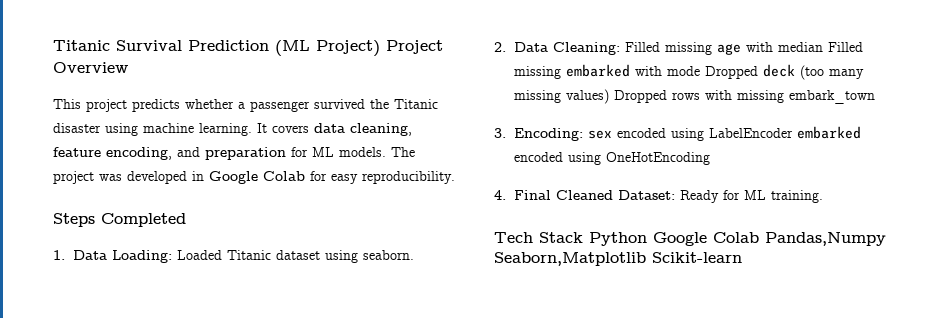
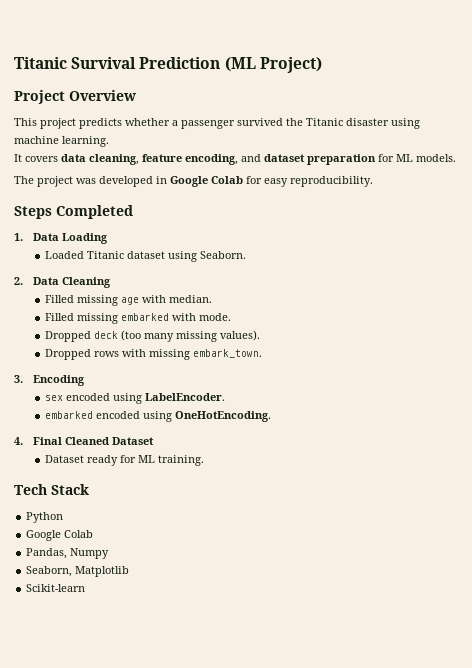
(380, 48) none -> (322, 65) //
(252, 129) none -> (109, 141) //
(200, 152) none -> [264,154,305,162] dataset
(386, 152) none -> (456, 158) //
[112,250,173,263] Loading: -> [61,233,108,244] Loading //
[363,250,415,260] seaborn. -> [199,251,246,259] Seaborn.
[553,42,621,55] Cleaning: -> [61,277,111,288] Cleaning //
[778,42,824,52] median -> [168,295,212,303] median. //
[667,66,701,76] mode -> [198,313,231,321] mode. //
[566,89,610,104] values) -> [219,330,260,341] values). //
[789,90,876,104] embark_town -> [192,349,262,358] embark_town.
[514,128,584,141] Encoding: -> [32,375,85,386] Encoding //
[709,128,794,138] LabelEncoder -> [144,393,225,401] LabelEncoder. //
[606,152,711,165] OneHotEncoding -> [174,411,271,422] OneHotEncoding.
[618,190,720,203] Dataset: Ready -> [111,437,154,445] [44,455,118,466] Dataset // Dataset ready
(583, 237) none -> (89, 489) //
[653,232,886,246] [494,252,646,266] Google Colab Pandas,Numpy Seaborn,Matplotlib -> [26,530,94,541] [26,548,110,559] [26,566,130,577] // Google Colab // Pandas, Numpy // Seaborn, Matplotlib //

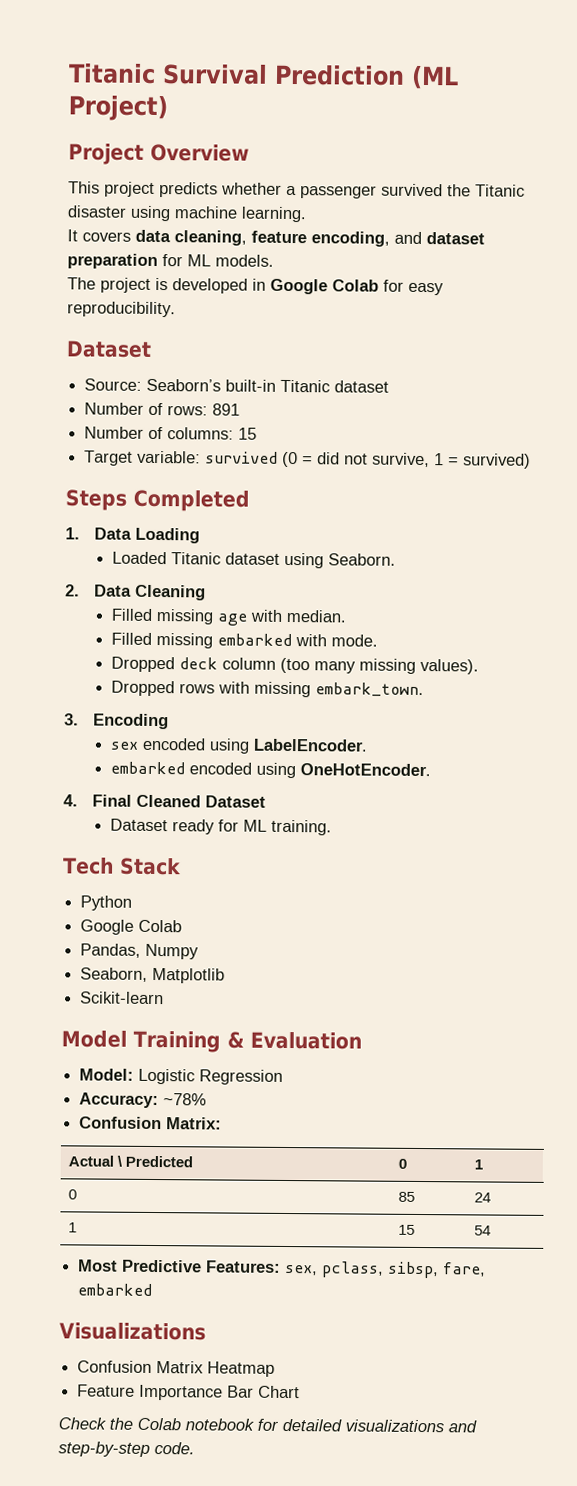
[76,178,96,184] was -> [155,277,168,291] is
(373, 181) none -> [66,340,152,358] [84,378,390,393] [84,402,241,416] [84,426,258,440] [84,450,532,469] // Dataset // Source: Seaborn’s built-in Titanic dataset // Number of rows: 891 // Number of columns: 15 // Target variable: survived (0 = did not survive, 1 = survived)
(118, 335) none -> [221,657,276,670] column
[174,411,271,422] OneHotEncoding. -> [299,763,431,777] OneHotEncoder.
(86, 588) none -> [61,1030,362,1053] [79,1068,284,1085] [79,1092,208,1109] [79,1116,223,1130] [68,1155,194,1168] [398,1158,408,1169] [474,1159,484,1170] [68,1189,78,1200] [398,1191,416,1202] [474,1192,492,1203] [68,1222,78,1233] [398,1224,416,1235] [474,1225,492,1236] [78,1259,487,1279] [77,1283,153,1296] [59,1322,206,1341] [77,1360,276,1377] [77,1384,301,1401] [58,1417,477,1433] [58,1441,195,1457] // Model Training & Evaluation // Model: Logistic Regression // Accuracy: ~78% // Confusion Matrix: // Actual \ Predicted | 0 | 1 // 0 | 85 | 24 // 1 | 15 | 54 // Most Predictive Features: sex, pclass, sibsp, fare, embarked // Visualizations // Confusion Matrix Heatmap // Feature Importance Bar Chart // Check the Colab notebook for detailed visualizations and step-by-step code.

